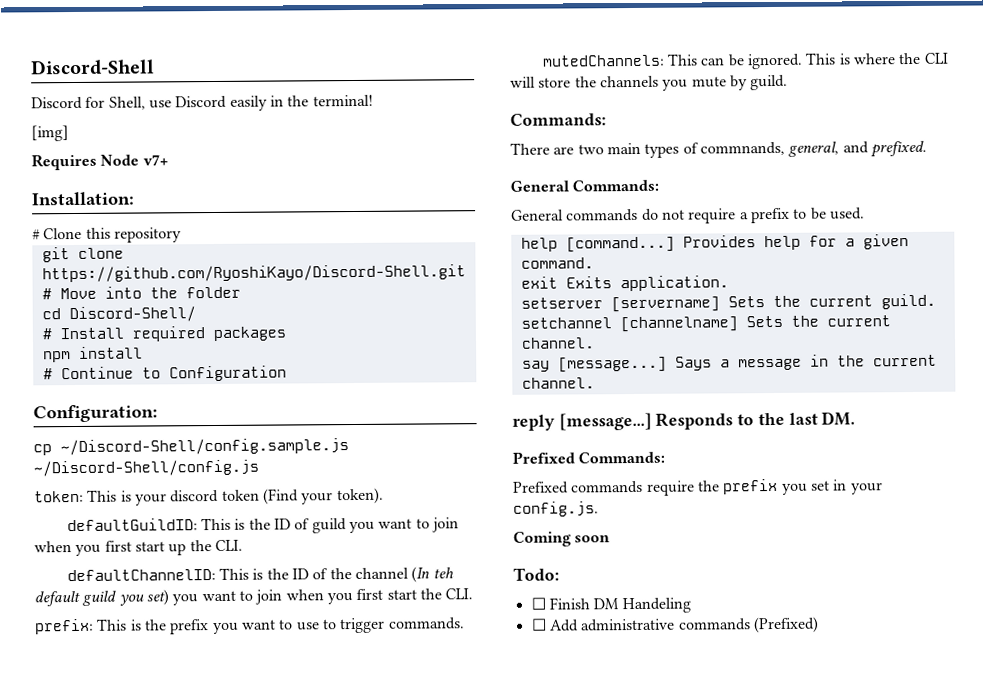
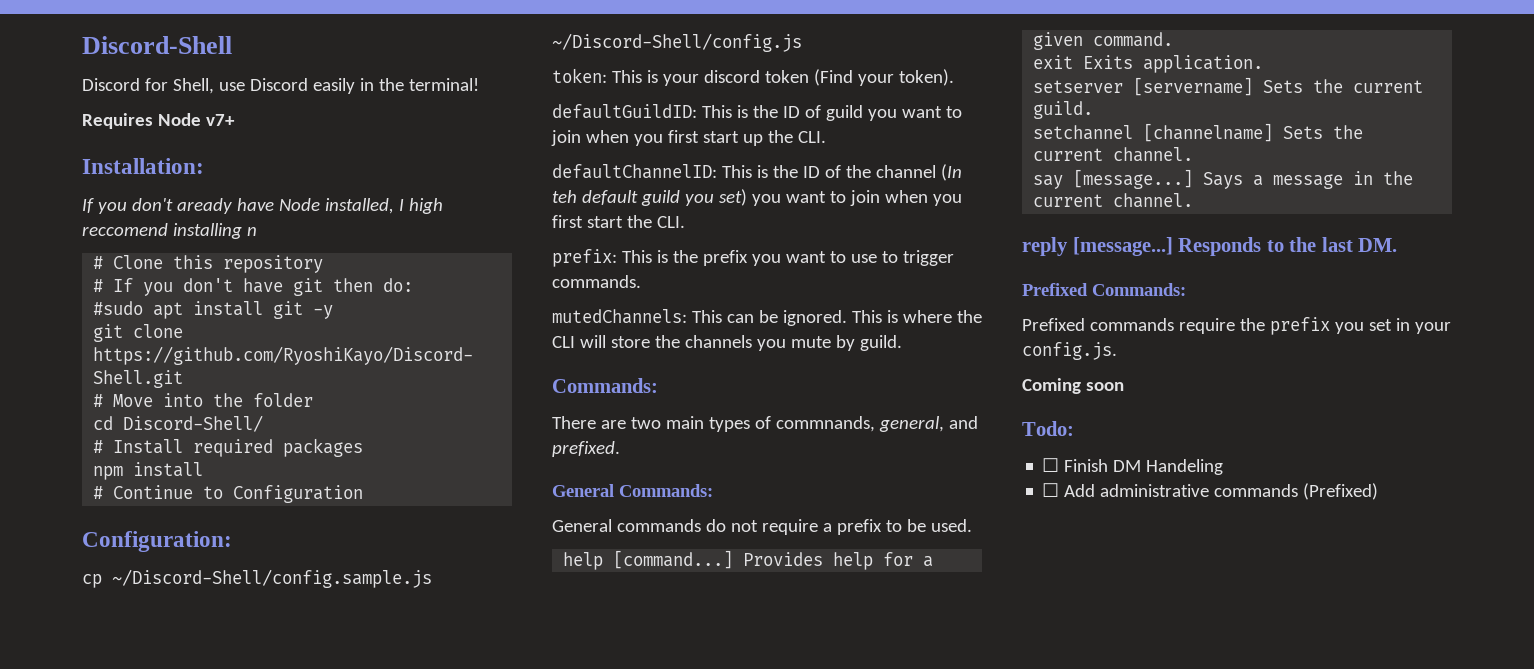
[31,125,69,142] // [img] -> (479, 84) none
[32,227,182,243] # Clone this repository -> [82,198,443,214] [82,223,257,239] [93,255,324,273] [93,278,414,296] [93,301,334,319] If you don't aready have Node installed, I high reccomend installing n // # Clone this repository // # If you don't have git then do: // #sudo apt install git -y

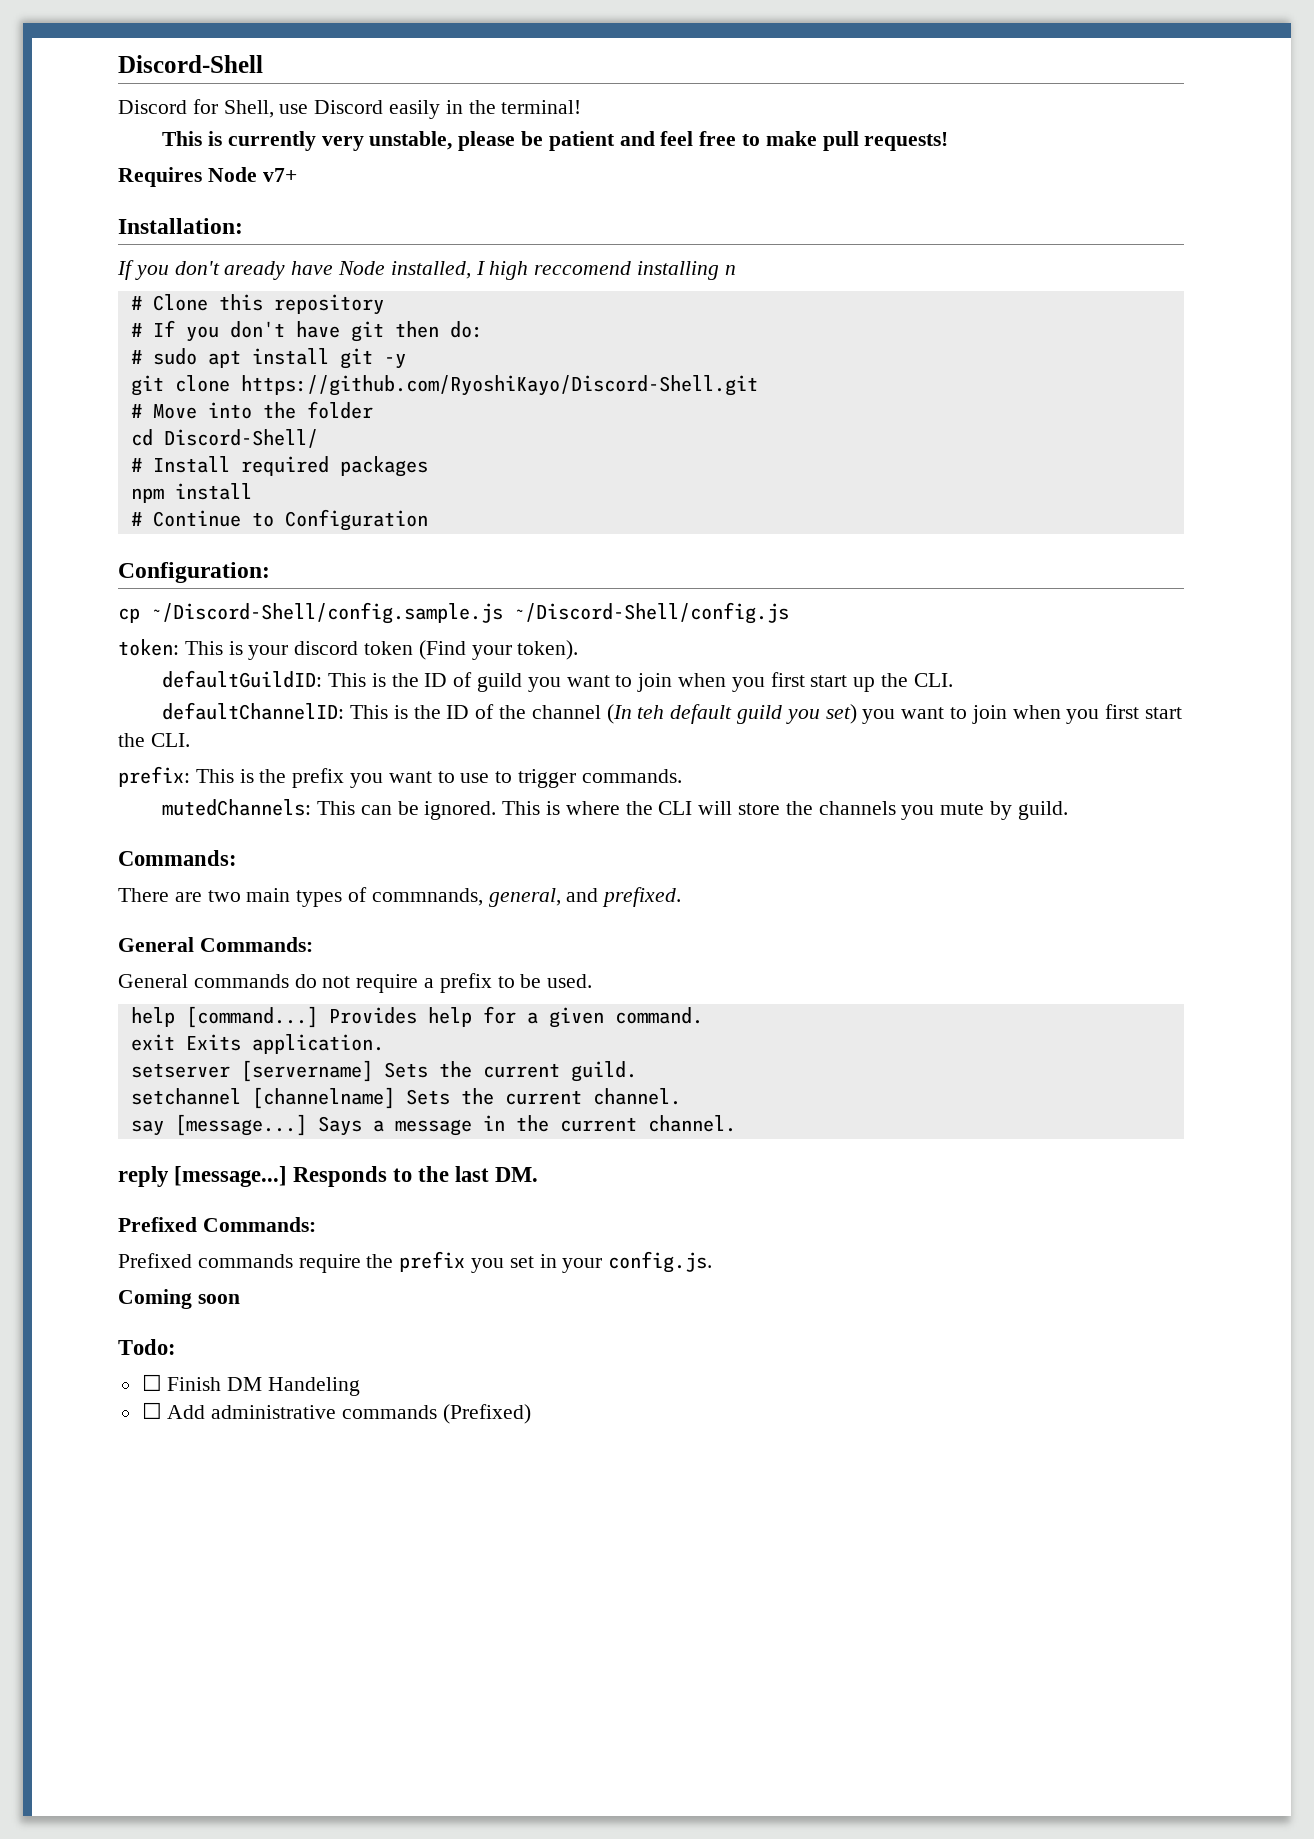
(479, 84) none -> [162,131,949,151] // This is currently very unstable, please be patient and feel free to make pull requests!
[93,301,144,315] #sudo -> [130,348,197,365] # sudo

